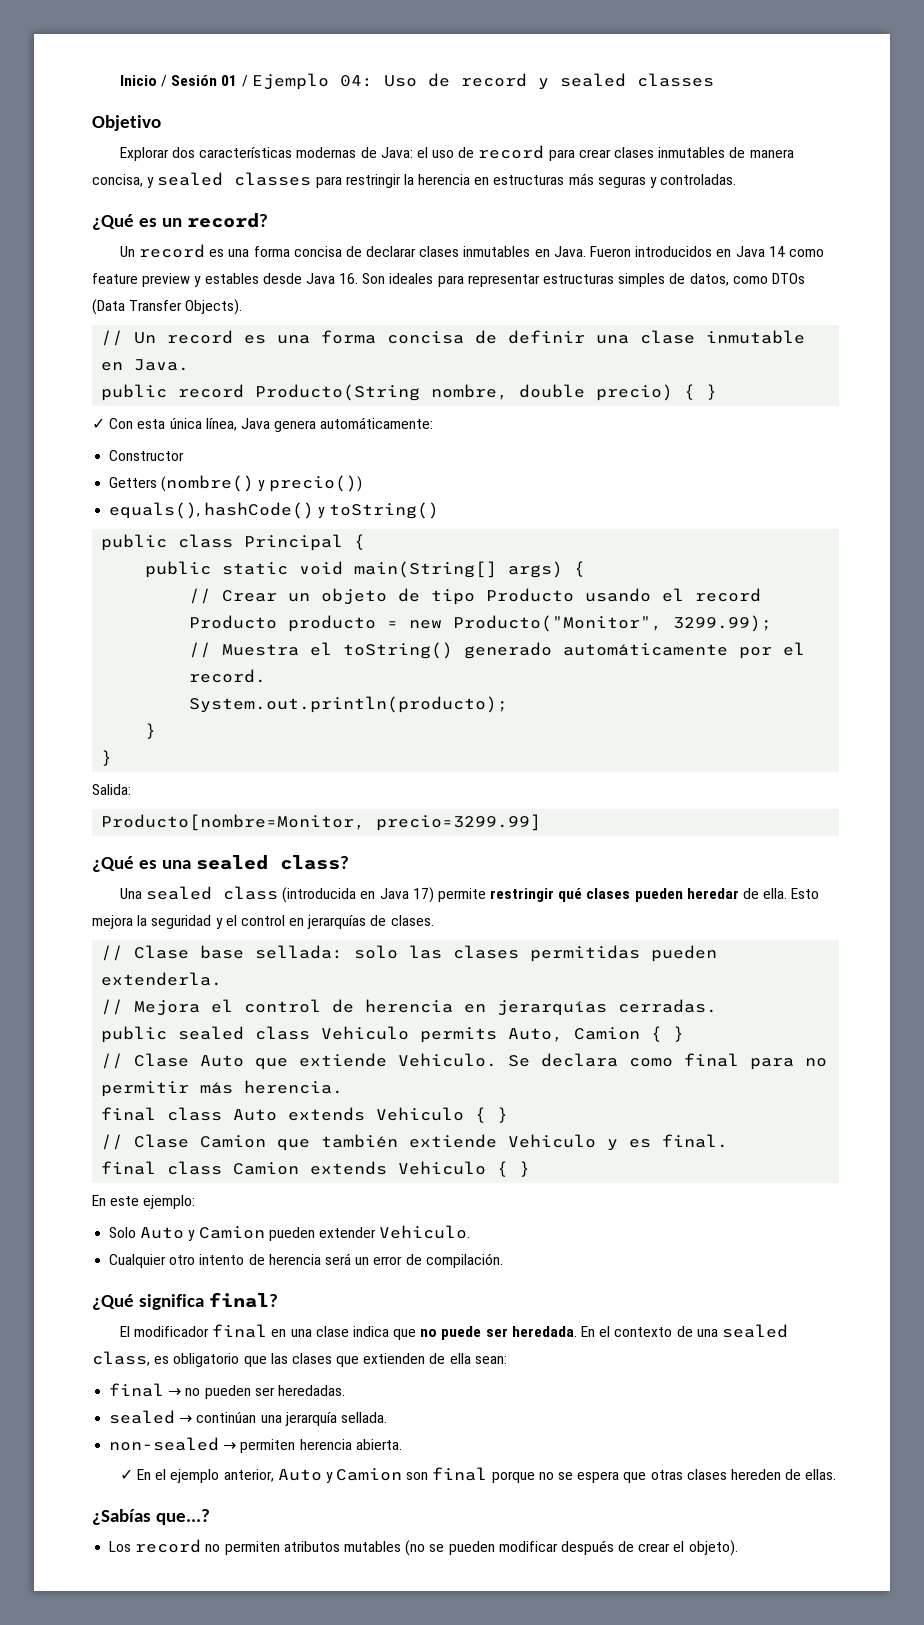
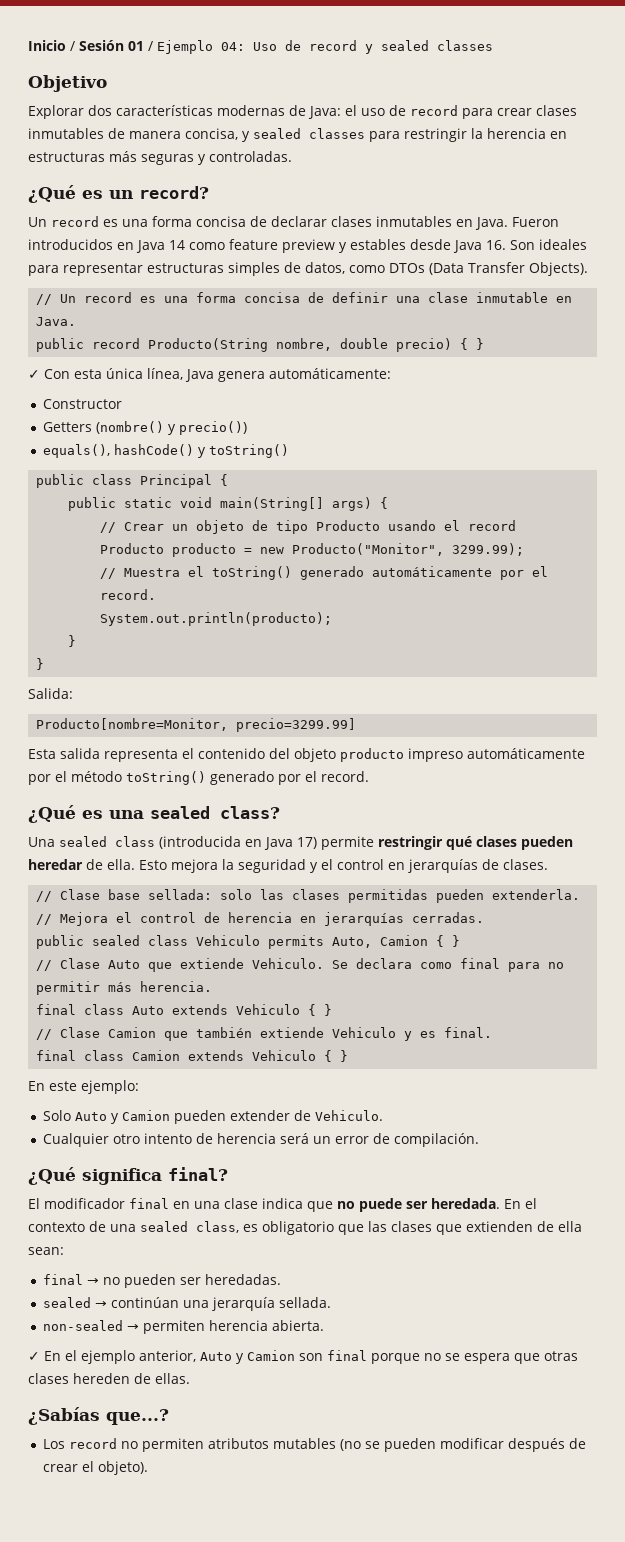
(542, 822) none -> [28,748,585,762] [28,771,369,785] // Esta salida representa el contenido del objeto producto impreso automáticamente por el método toString() generado por el record.
(376, 1232) none -> [293,1110,311,1121] de

